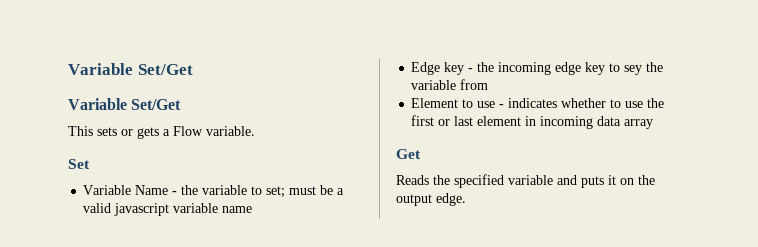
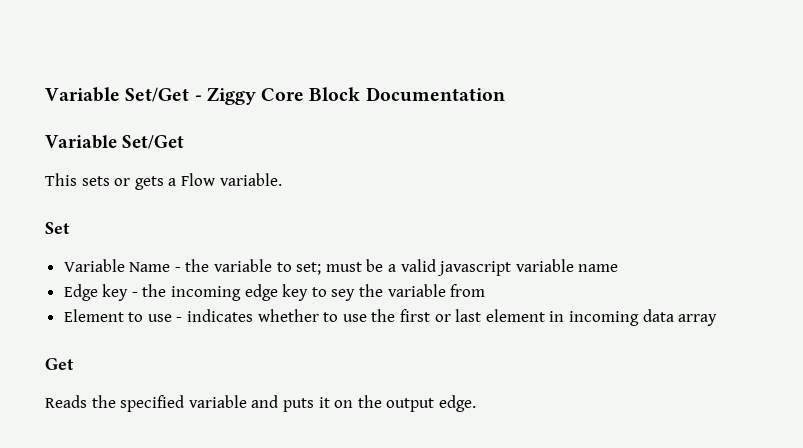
[68,63,193,75] Variable Set/Get -> [45,87,505,105] Variable Set/Get - Ziggy Core Block Documentation

